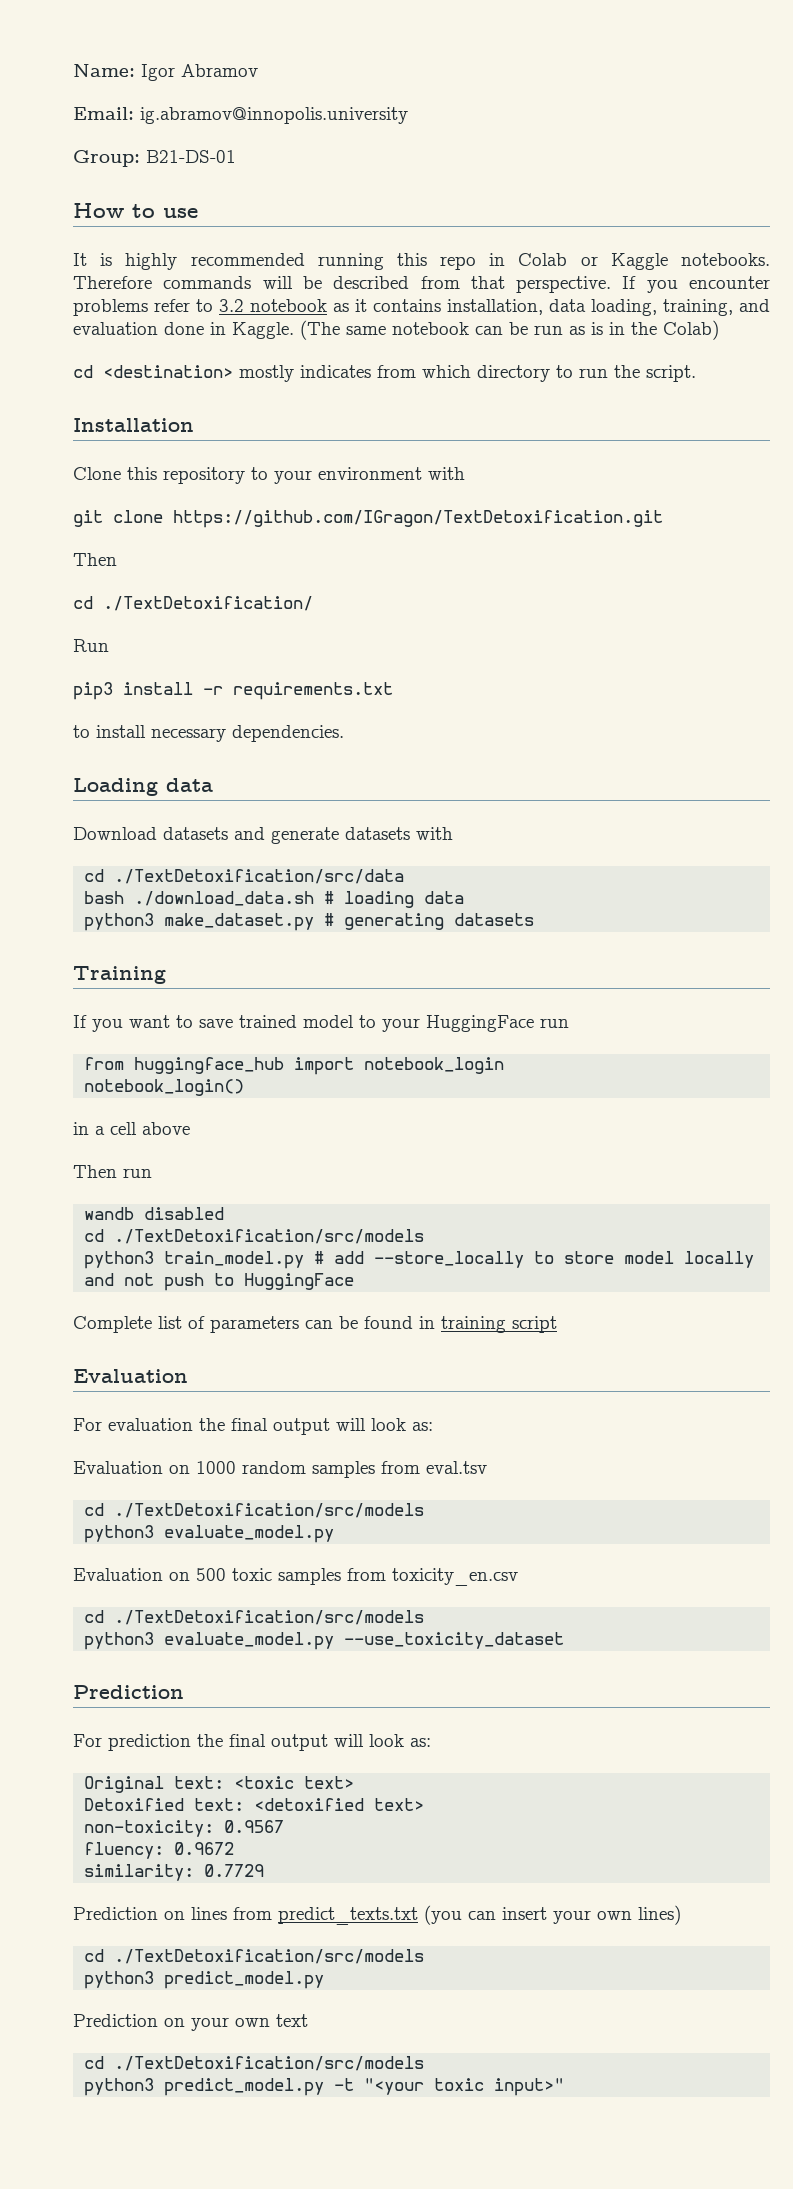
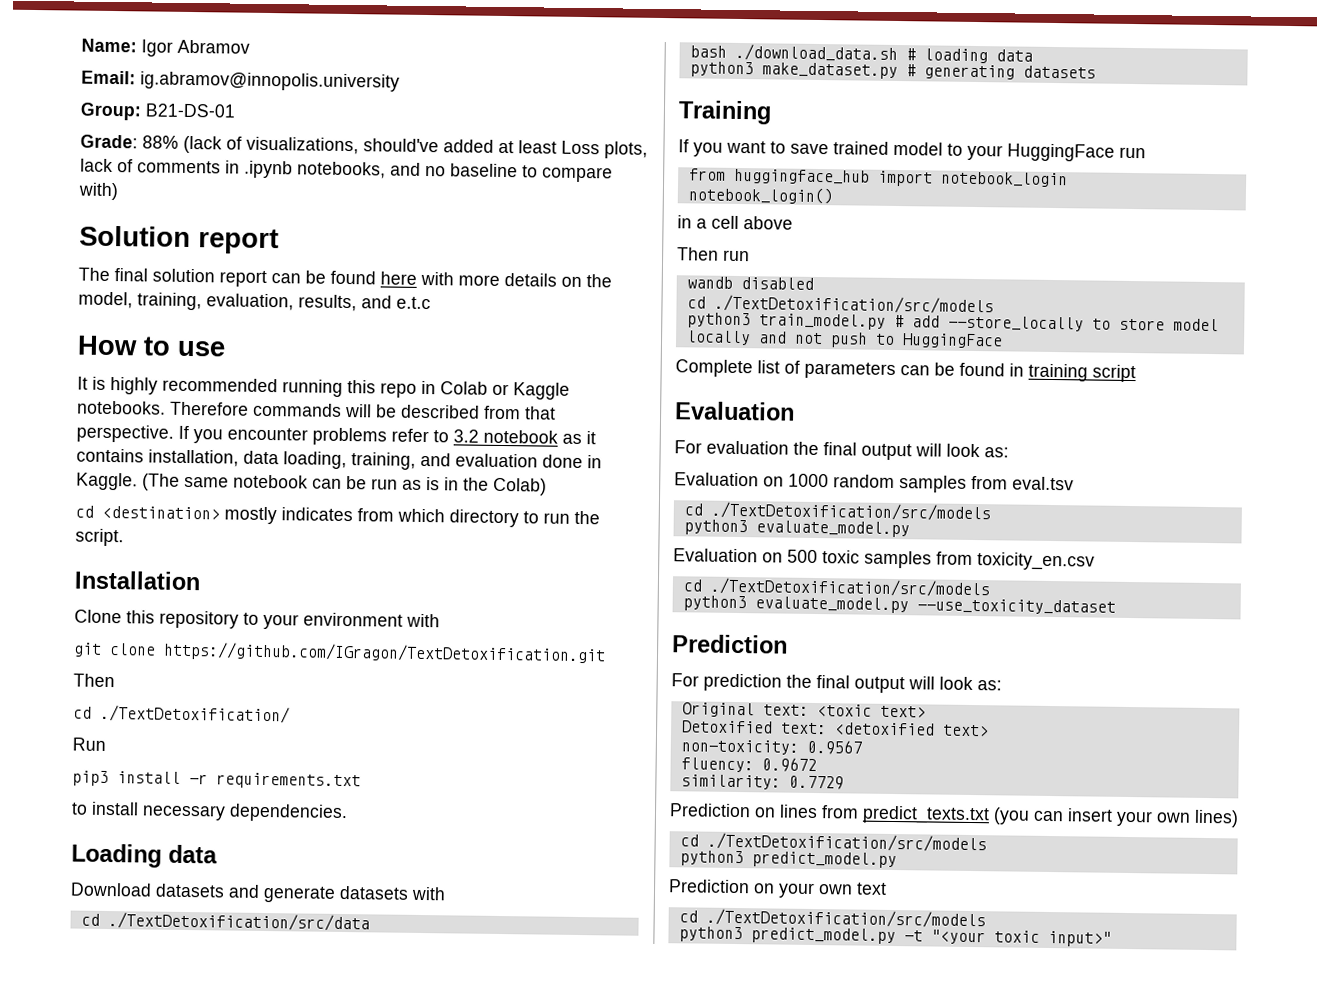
(236, 156) none -> [80,134,648,159] [80,158,613,183] [78,182,118,201] [79,225,279,255] [78,267,612,288] [78,291,431,312] // Grade: 88% (lack of visualizations, should've added at least Loss plots, lack of comments in .ipynb notebooks, and no baseline to compare with) // Solution report // The final solution report can be found here with more details on the model, training, evaluation, results, and e.t.c

